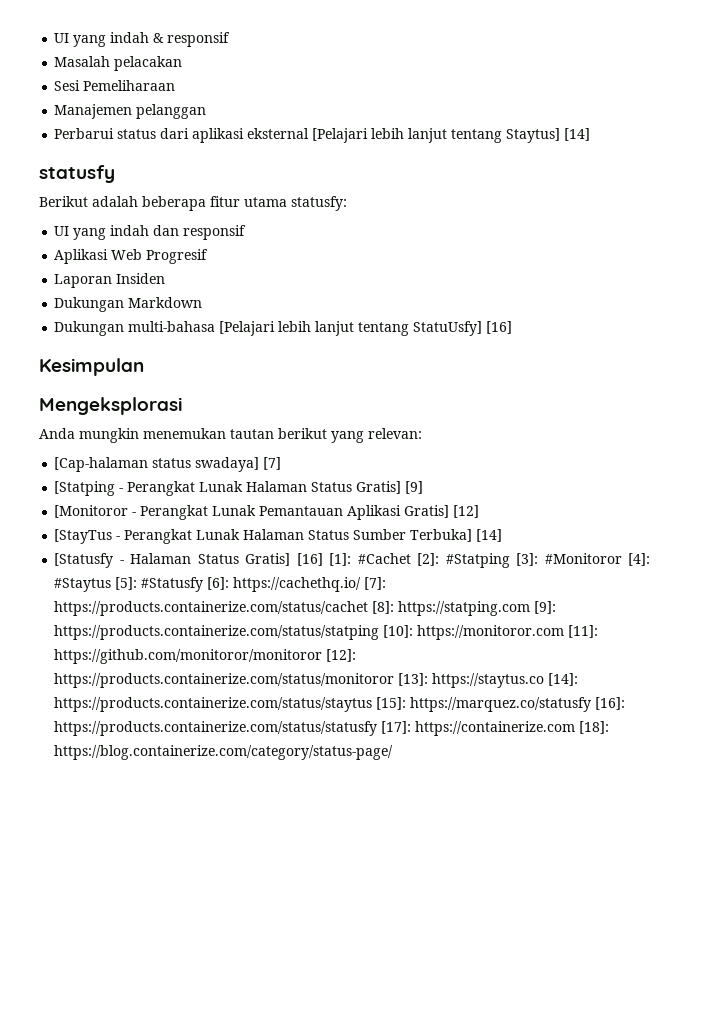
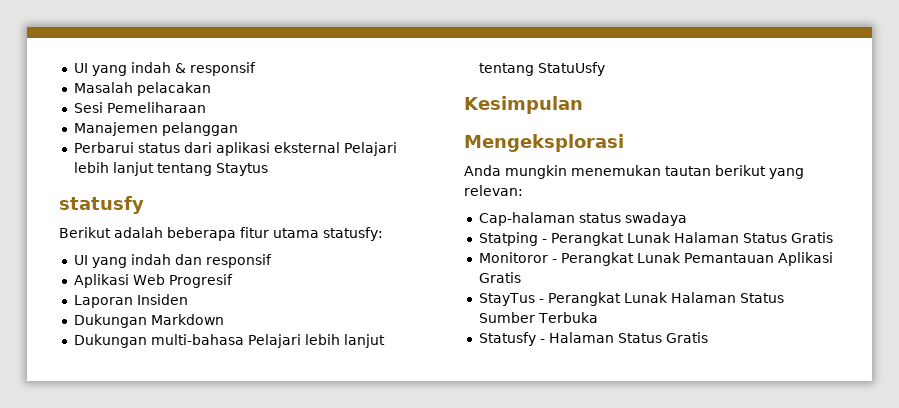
[312,128,591,143] [Pelajari lebih lanjut tentang Staytus] [14] -> [343,142,397,156] [73,162,268,176] Pelajari lebih lanjut tentang Staytus
[219,321,513,336] [Pelajari lebih lanjut tentang StatuUsfy] [16] -> [247,334,385,348] [478,62,605,76] Pelajari lebih lanjut tentang StatuUsfy
[54,457,282,472] [54,481,424,496] [54,505,129,518] [Cap-halaman status swadaya] [7] // [Statping - Perangkat Lunak Halaman Status Gratis] [9] // [Monitoror -> [478,212,687,226] [478,232,833,246] [478,252,548,263] Cap-halaman status swadaya // Statping - Perangkat Lunak Halaman Status Gratis // Monitoror
[404,505,480,518] [54,529,113,544] Gratis] [12] // [StayTus -> [478,272,521,283] [478,293,535,306] Gratis // StayTus
[410,529,503,542] [54,553,651,568] [54,577,387,592] [54,601,557,616] [54,625,599,640] [54,649,357,664] [54,673,579,688] [54,697,626,712] [54,721,610,736] [54,745,394,760] Terbuka] [14] // [Statusfy - Halaman Status Gratis] [16] [1]: #Cachet [2]: #Statping [3]: #Monitoror [4]: #Staytus [5]: #Statusfy [6]: https://cachethq.io/ [7]: https://products.containerize.com/status/cachet [8]: https://statping.com [9]: https://products.containerize.com/status/statping [10]: https://monitoror.com [11]: https://github.com/monitoror/monitoror [12]: https://products.containerize.com/status/monitoror [13]: https://staytus.co [14]: https://products.containerize.com/status/staytus [15]: https://marquez.co/statusfy [16]: https://products.containerize.com/status/statusfy [17]: https://containerize.com [18]: https://blog.containerize.com/category/status-page/ -> [537,312,598,323] [478,332,708,346] Terbuka // Statusfy - Halaman Status Gratis

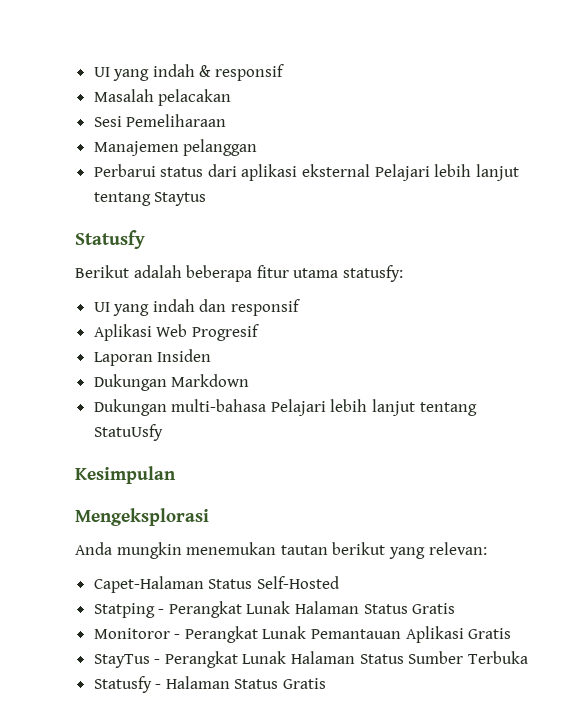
[59,196,144,214] statusfy -> [75,230,145,249] Statusfy
[478,212,687,226] Cap-halaman status swadaya -> [93,576,339,593] Capet-Halaman Status Self-Hosted

